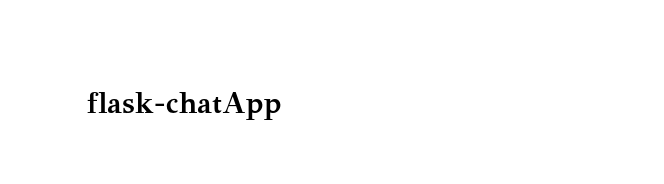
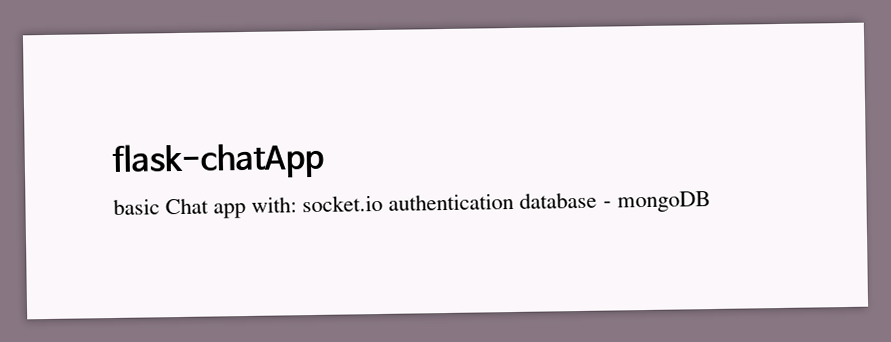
(282, 106) none -> [113,191,711,219] // basic Chat app with: socket.io authentication database - mongoDB

